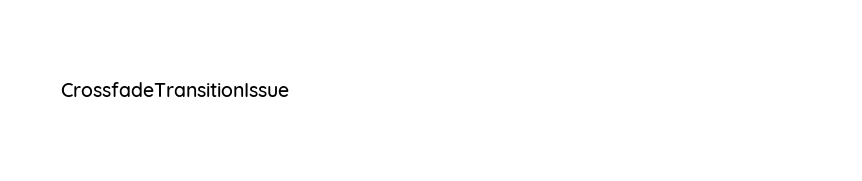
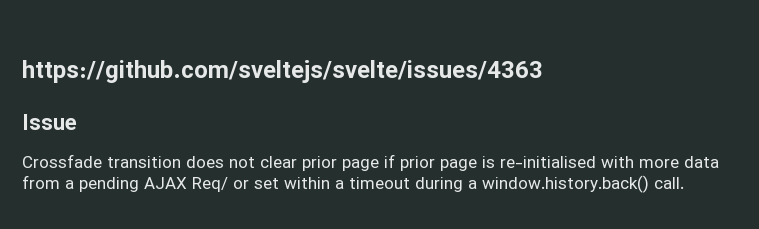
[61,82,289,97] CrossfadeTransitionIssue -> [22,60,543,83] [22,114,77,130] [22,154,719,171] [22,175,684,193] https://github.com/sveltejs/svelte/issues/4363 // Issue // Crossfade transition does not clear prior page if prior page is re-initialised with more data from a pending AJAX Req/ or set within a timeout during a window.history.back() call.

